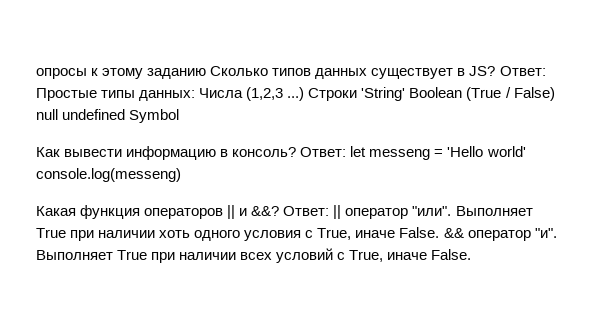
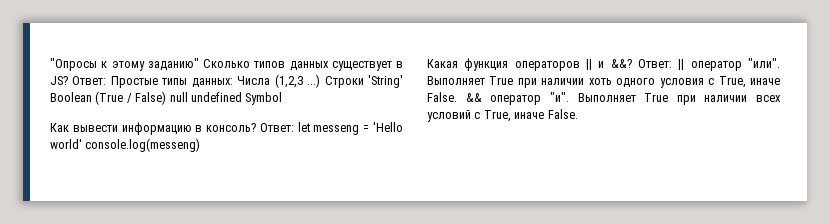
[36,68,87,79] опросы -> [50,58,97,71] "Опросы
[147,68,207,79] заданию -> [147,58,199,71] заданию"

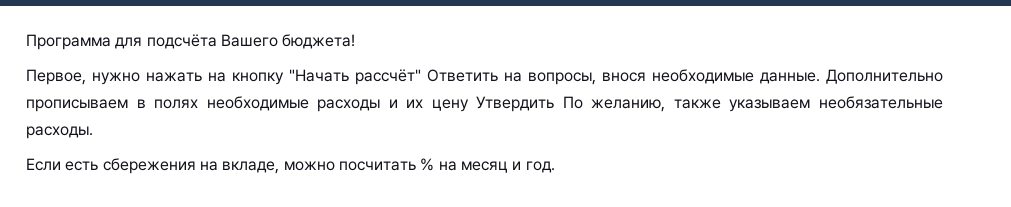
[50,58,403,71] [50,74,404,88] [50,91,283,105] [50,122,403,135] [50,138,201,152] [427,58,780,71] [427,76,780,88] [427,92,781,105] [427,109,578,122] "Опросы к этому заданию" Сколько типов данных существует в JS? Ответ: Простые типы данных: Числа (1,2,3 ...) Строки 'String' Boolean (True / False) null undefined Symbol // Как вывести информацию в консоль? Ответ: let messeng = 'Hello world' console.log(messeng) // Какая функция операторов || и &&? Ответ: || оператор "или". Выполняет True при наличии хоть одного условия с True, иначе False. && оператор "и". Выполняет True при наличии всех условий с True, иначе False. -> [26,34,356,50] [26,69,943,85] [26,96,944,112] [26,126,93,139] [26,158,555,174] Программа для подсчёта Вашего бюджета! // Первое, нужно нажать на кнопку "Начать рассчёт" Ответить на вопросы, внося необходимые данные. Дополнительно прописываем в полях необходимые расходы и их цену Утвердить По желанию, также указываем необязательные расходы. // Если есть сбережения на вкладе, можно посчитать % на месяц и год.

